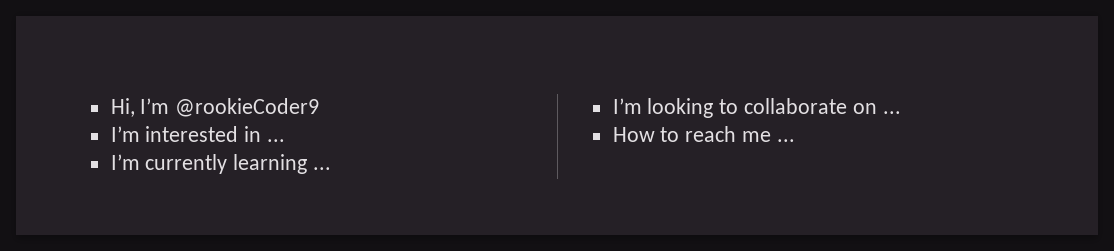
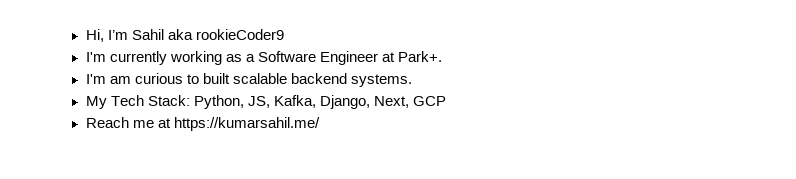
[175,98,320,117] [110,126,286,142] [110,154,332,174] [612,98,901,118] [612,126,795,142] @rookieCoder9 // I’m interested in ... // I’m currently learning ... // I’m looking to collaborate on ... // How to reach me ... -> [131,29,284,40] [85,51,442,65] [85,73,412,87] [85,95,446,109] [85,117,320,131] Sahil aka rookieCoder9 // I'm currently working as a Software Engineer at Park+. // I'm am curious to built scalable backend systems. // My Tech Stack: Python, JS, Kafka, Django, Next, GCP // Reach me at https://kumarsahil.me/

